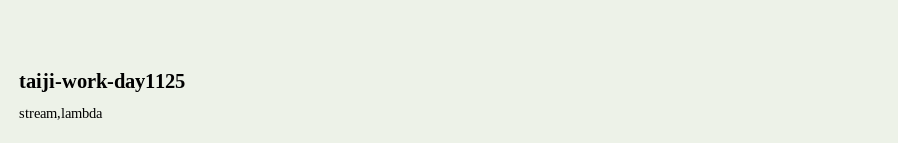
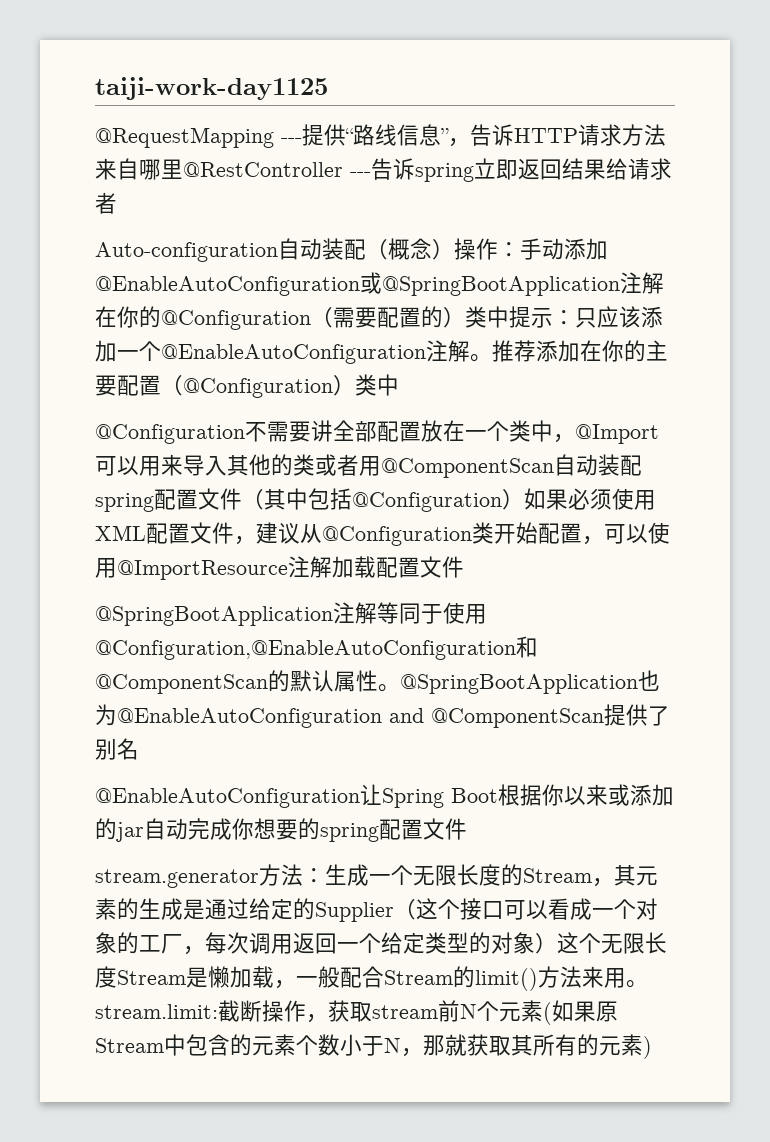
[19,108,103,120] stream,lambda -> [95,124,666,148] [95,158,672,182] [95,192,117,214] [95,238,608,262] [95,272,664,296] [95,306,663,330] [95,340,668,364] [95,374,399,398] [95,420,659,444] [95,454,642,478] [95,488,656,512] [95,522,670,546] [95,556,464,580] [95,602,487,626] [95,636,538,660] [95,670,660,694] [95,704,670,728] [95,738,139,760] [95,784,674,808] [95,818,467,842] [95,864,658,888] [95,898,658,922] [95,932,667,955] [95,966,648,991] [95,1000,618,1025] [95,1034,652,1059] @RequestMapping ---提供“路线信息”，告诉HTTP请求方法来自哪里@RestController ---告诉spring立即返回结果给请求者 // Auto-configuration自动装配（概念）操作：手动添加@EnableAutoConfiguration或@SpringBootApplication注解在你的@Configuration（需要配置的）类中提示：只应该添加一个@EnableAutoConfiguration注解。推荐添加在你的主要配置（@Configuration）类中 // @Configuration不需要讲全部配置放在一个类中，@Import可以用来导入其他的类或者用@ComponentScan自动装配spring配置文件（其中包括@Configuration）如果必须使用XML配置文件，建议从@Configuration类开始配置，可以使用@ImportResource注解加载配置文件 // @SpringBootApplication注解等同于使用@Configuration,@EnableAutoConfiguration和@ComponentScan的默认属性。@SpringBootApplication也为@EnableAutoConfiguration and @ComponentScan提供了别名 // @EnableAutoConfiguration让Spring Boot根据你以来或添加的jar自动完成你想要的spring配置文件 // stream.generator方法：生成一个无限长度的Stream，其元素的生成是通过给定的Supplier（这个接口可以看成一个对象的工厂，每次调用返回一个给定类型的对象）这个无限长度Stream是懒加载，一般配合Stream的limit()方法来用。stream.limit:截断操作，获取stream前N个元素(如果原Stream中包含的元素个数小于N，那就获取其所有的元素)

